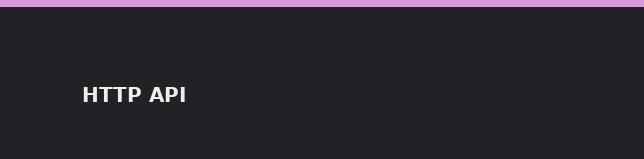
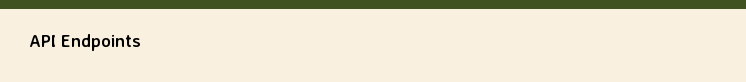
[82,87,186,102] HTTP API -> [29,34,141,51] API Endpoints

